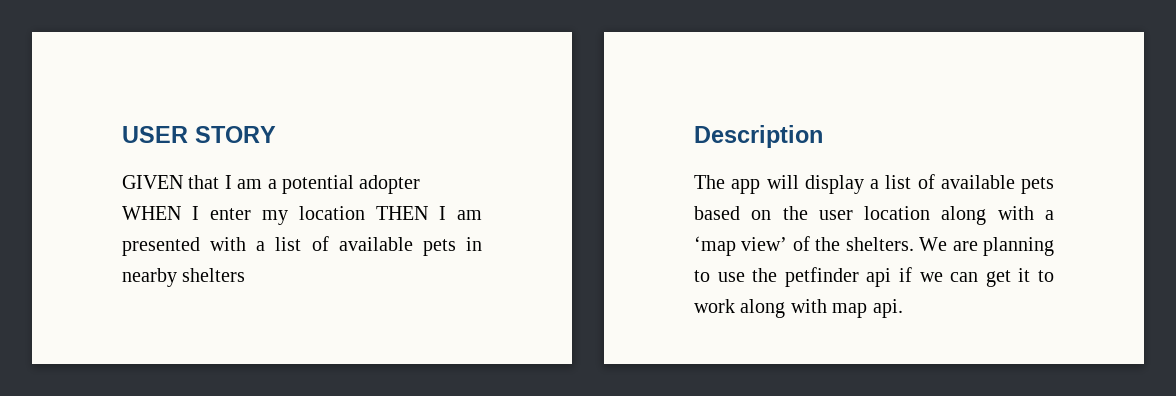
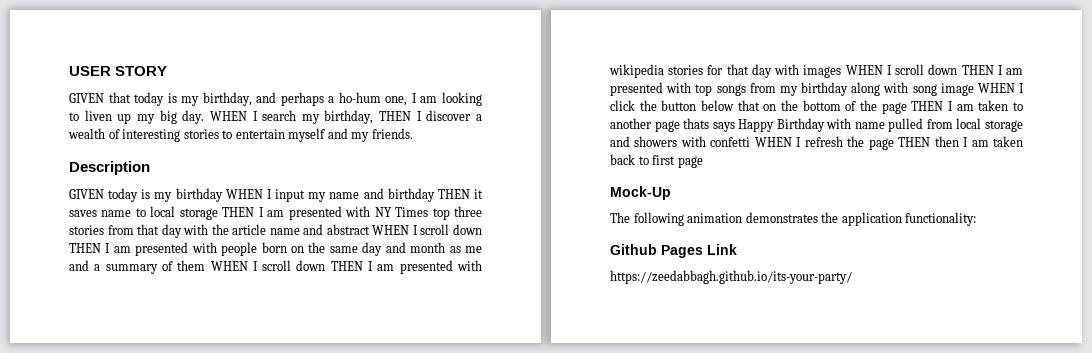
[224,175,421,194] [122,206,482,225] [122,236,482,256] [122,268,246,287] [694,125,823,148] [694,174,1054,194] [694,206,1054,225] [694,236,1054,256] [694,267,1054,287] [694,299,903,318] I am a potential adopter WHEN I enter my location THEN I am presented with a list of available pets in nearby shelters // Description // The app will display a list of available pets based on the user location along with a ‘map view’ of the shelters. We are planning to use the petfinder api if we can get it to work along with map api. -> [134,92,483,106] [69,110,483,124] [68,128,413,142] [69,161,150,175] [69,188,483,202] [69,206,482,220] [69,224,483,238] [69,242,483,256] [69,260,483,274] [609,64,1023,78] [610,82,1024,96] [610,100,1024,114] [610,118,1023,132] [610,136,1023,150] [610,154,703,168] [610,186,671,200] [610,212,977,226] [610,244,737,258] [610,270,852,284] today is my birthday, and perhaps a ho-hum one, I am looking to liven up my big day. WHEN I search my birthday, THEN I discover a wealth of interesting stories to entertain myself and my friends. // Description // GIVEN today is my birthday WHEN I input my name and birthday THEN it saves name to local storage THEN I am presented with NY Times top three stories from that day with the article name and abstract WHEN I scroll down THEN I am presented with people born on the same day and month as me and a summary of them WHEN I scroll down THEN I am presented with wikipedia stories for that day with images WHEN I scroll down THEN I am presented with top songs from my birthday along with song image WHEN I click the button below that on the bottom of the page THEN I am taken to another page thats says Happy Birthday with name pulled from local storage and showers with confetti WHEN I refresh the page THEN then I am taken back to first page // Mock-Up // The following animation demonstrates the application functionality: // Github Pages Link // https://zeedabbagh.github.io/its-your-party/

